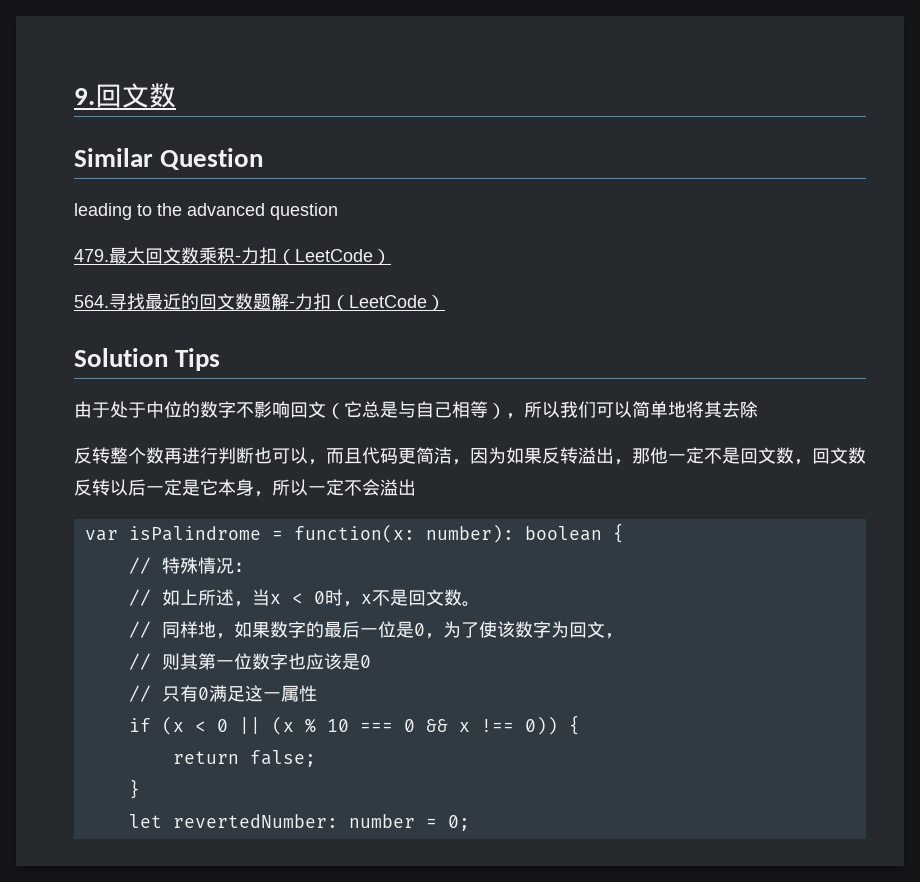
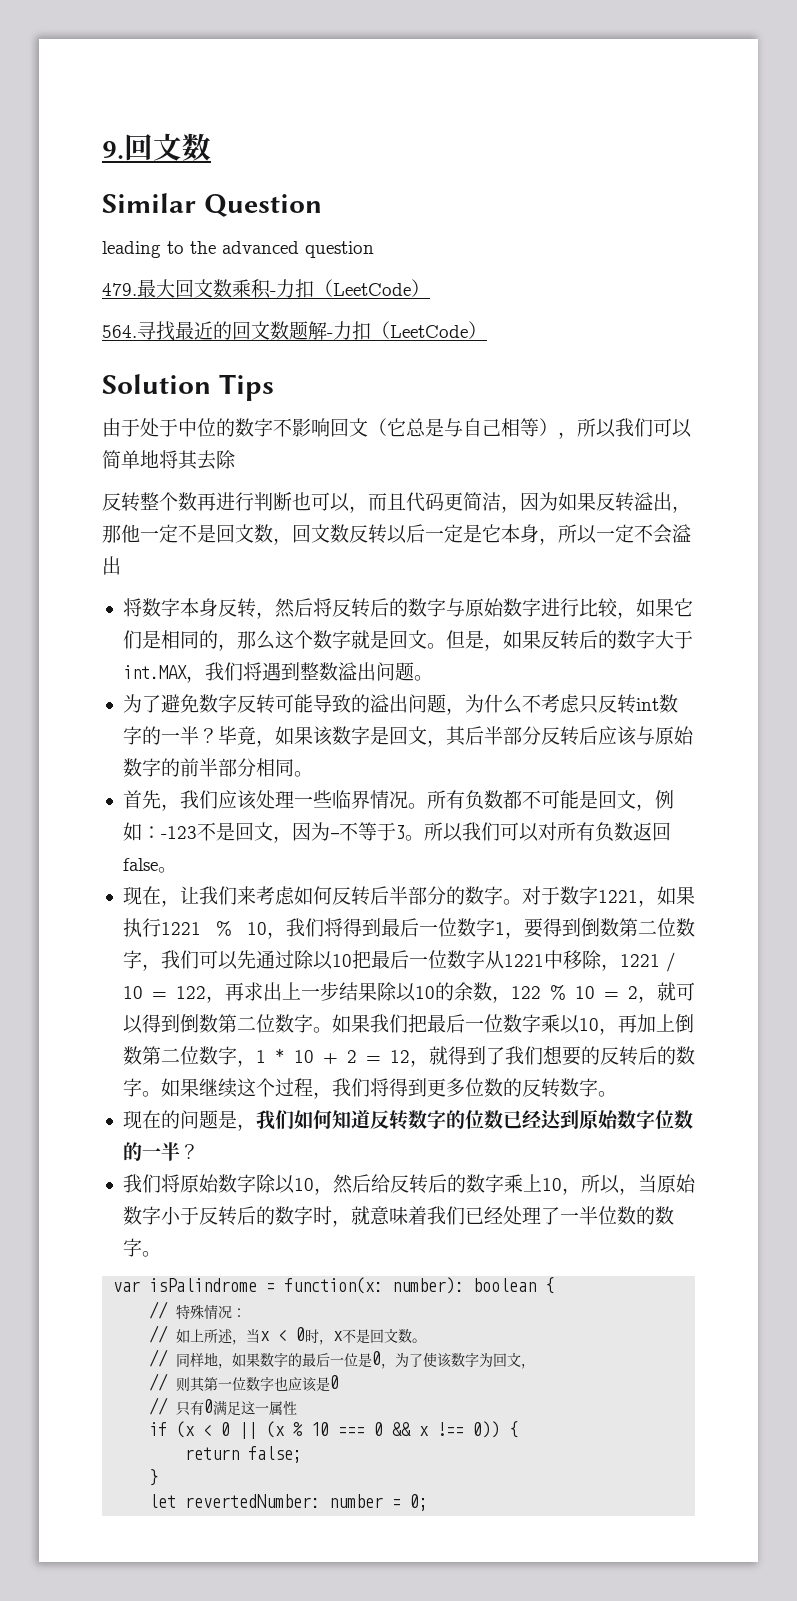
(416, 487) none -> [122,598,693,619] [122,630,693,651] [122,662,433,683] [122,694,678,715] [122,726,694,747] [122,758,313,777] [122,790,674,811] [122,822,671,843] [122,858,177,873] [122,886,695,907] [122,918,695,939] [122,950,676,972] [122,982,695,1003] [122,1014,694,1035] [122,1045,695,1067] [122,1078,617,1099] [122,1110,693,1131] [122,1142,199,1161] [122,1174,696,1195] [122,1206,674,1227] [122,1238,161,1257] // 将数字本身反转，然后将反转后的数字与原始数字进行比较，如果它们是相同的，那么这个数字就是回文。但是，如果反转后的数字大于int.MAX，我们将遇到整数溢出问题。 // 为了避免数字反转可能导致的溢出问题，为什么不考虑只反转int数字的一半？毕竟，如果该数字是回文，其后半部分反转后应该与原始数字的前半部分相同。 // 首先，我们应该处理一些临界情况。所有负数都不可能是回文，例如：-123不是回文，因为-不等于3。所以我们可以对所有负数返回false。 // 现在，让我们来考虑如何反转后半部分的数字。对于数字1221，如果执行1221 % 10，我们将得到最后一位数字1，要得到倒数第二位数字，我们可以先通过除以10把最后一位数字从1221中移除，1221 / 10 = 122，再求出上一步结果除以10的余数，122 % 10 = 2，就可以得到倒数第二位数字。如果我们把最后一位数字乘以10，再加上倒数第二位数字，1 * 10 + 2 = 12，就得到了我们想要的反转后的数字。如果继续这个过程，我们将得到更多位数的反转数字。 // 现在的问题是，我们如何知道反转数字的位数已经达到原始数字位数的一半？ // 我们将原始数字除以10，然后给反转后的数字乘上10，所以，当原始数字小于反转后的数字时，就意味着我们已经处理了一半位数的数字。

